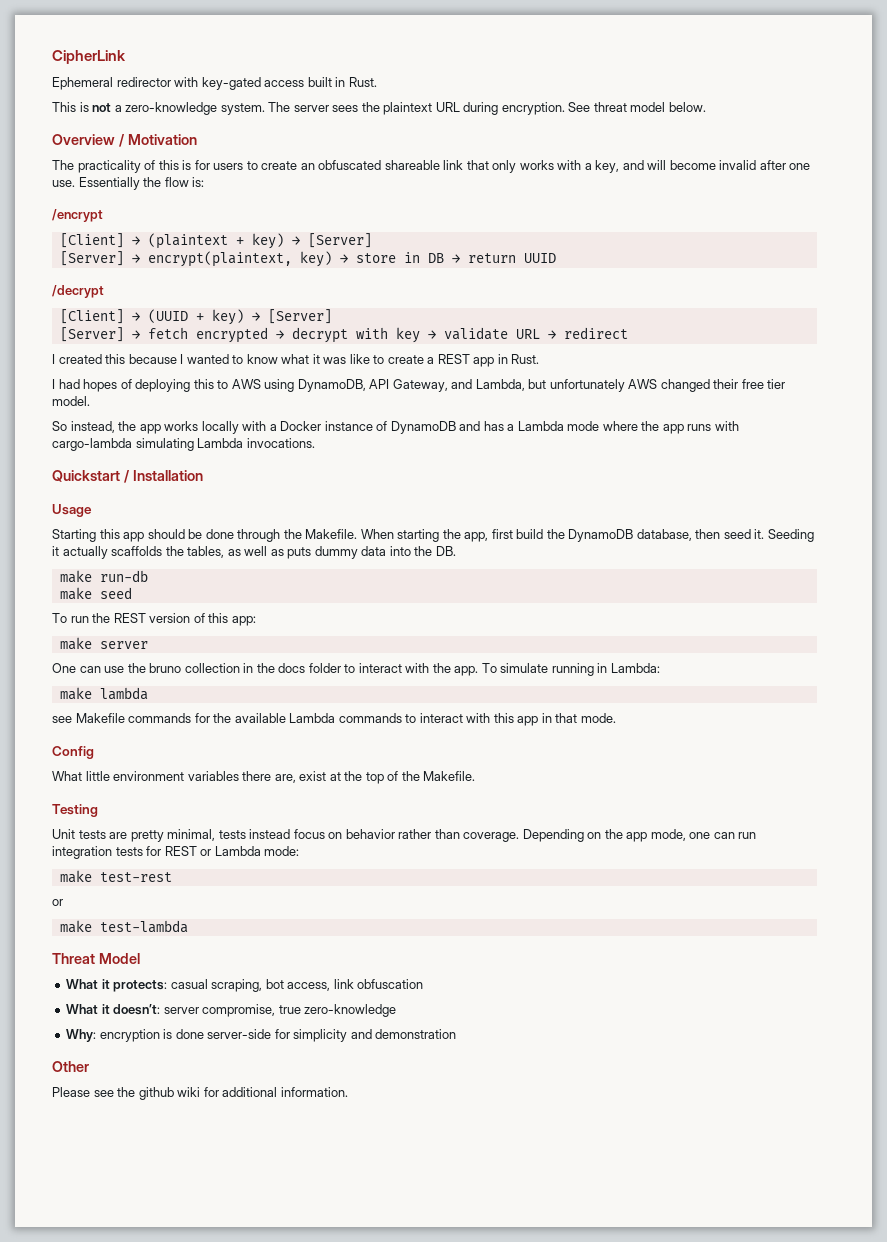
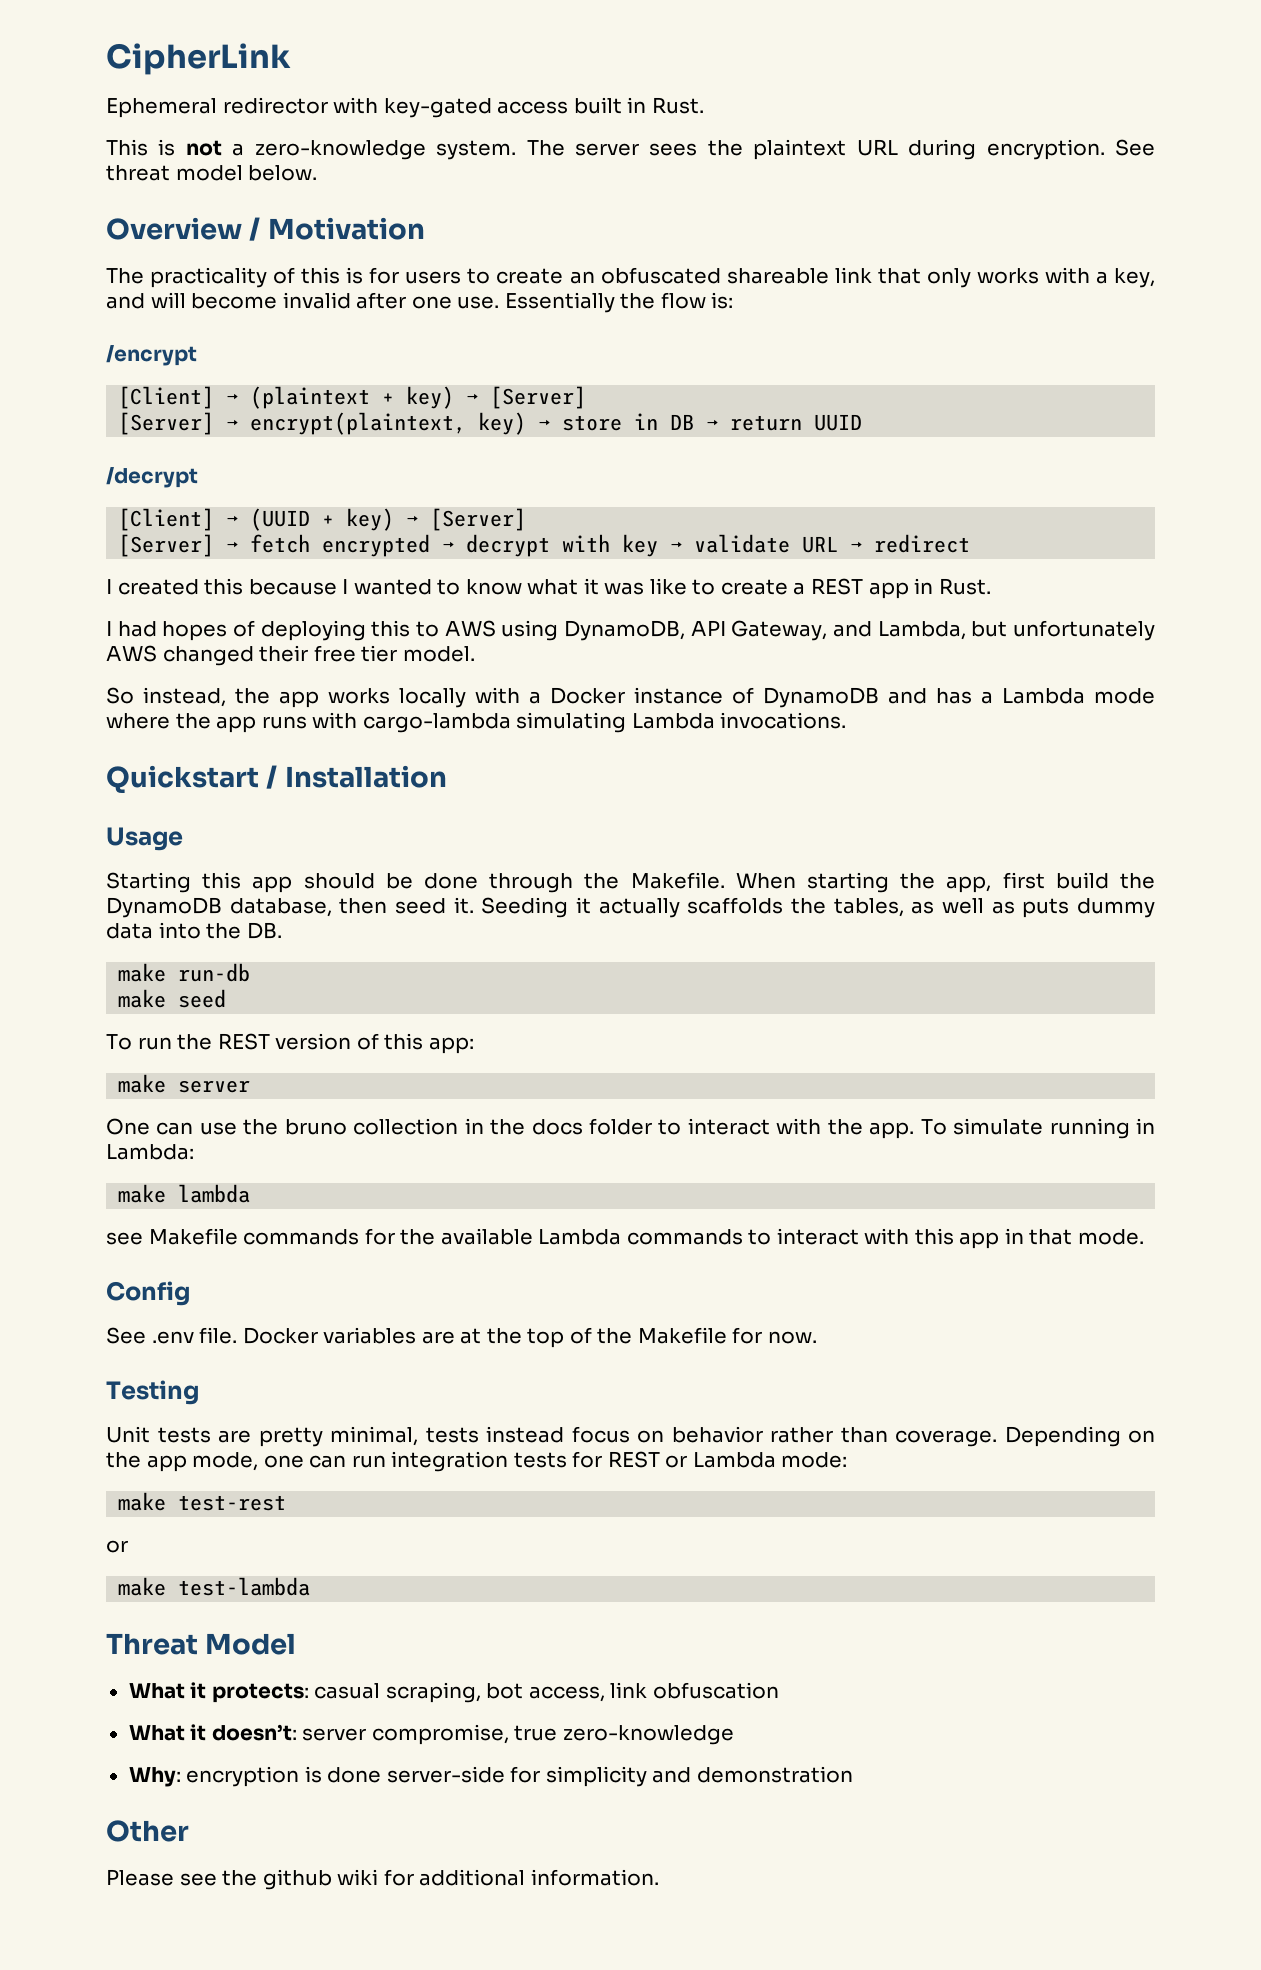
[52,771,327,783] What little environment variables there are, exist -> [106,1327,455,1344] See .env file. Docker variables are
[423,771,476,781] Makefile. -> [637,1327,817,1344] Makefile for now.

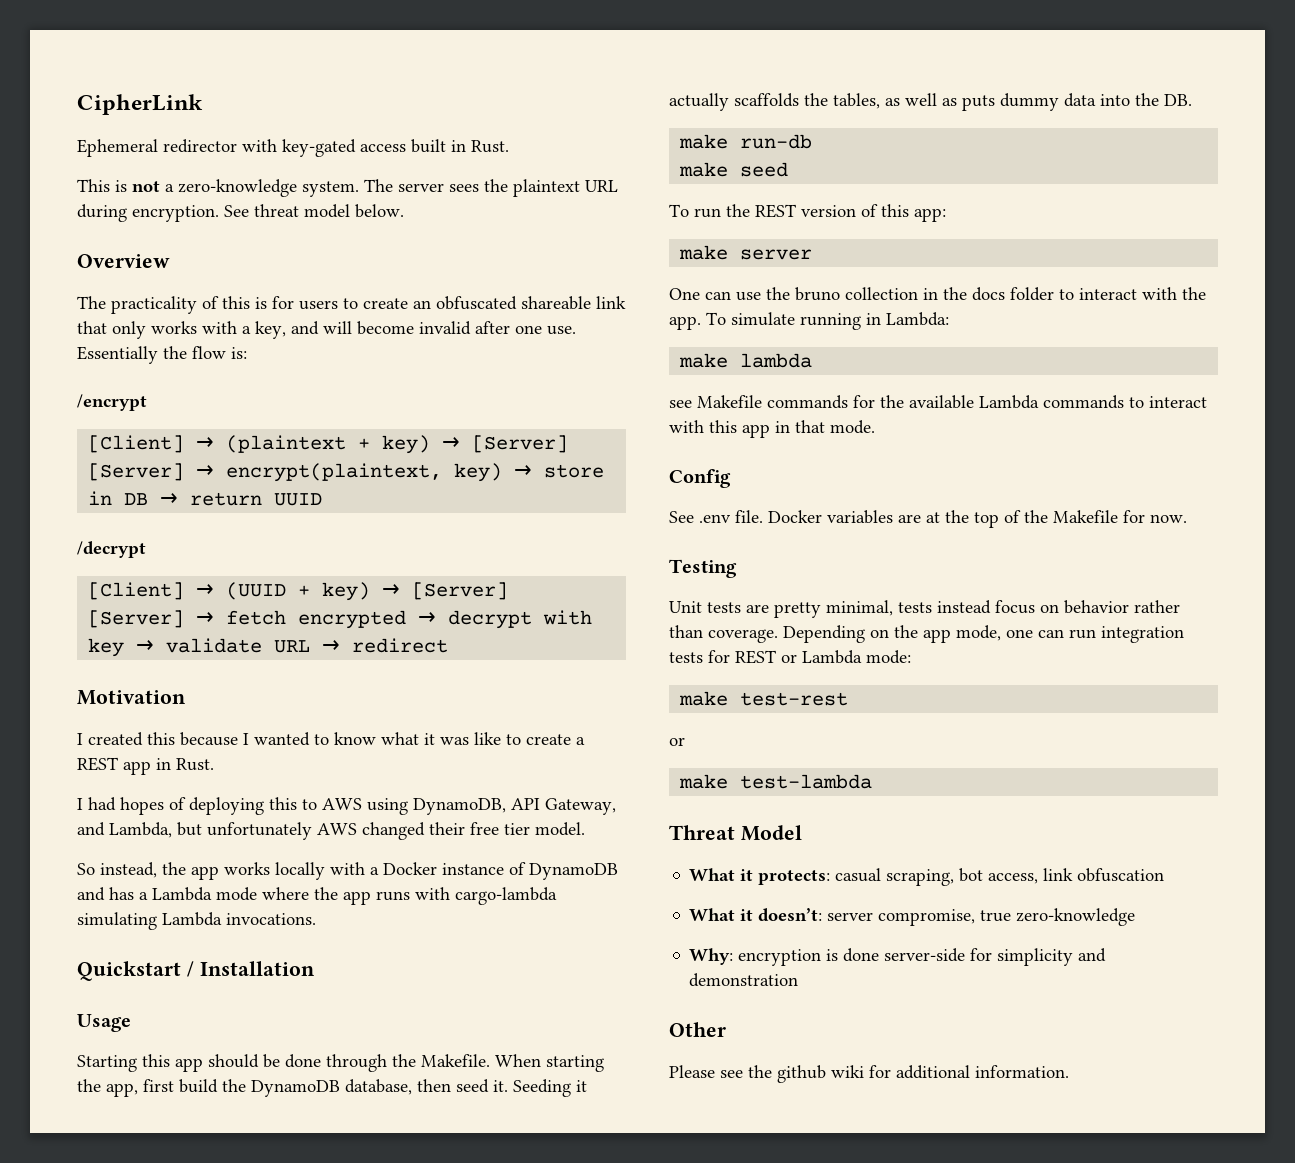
[249,217,425,241] / Motivation -> (170, 261) none
(971, 543) none -> [77,690,186,705] // Motivation

